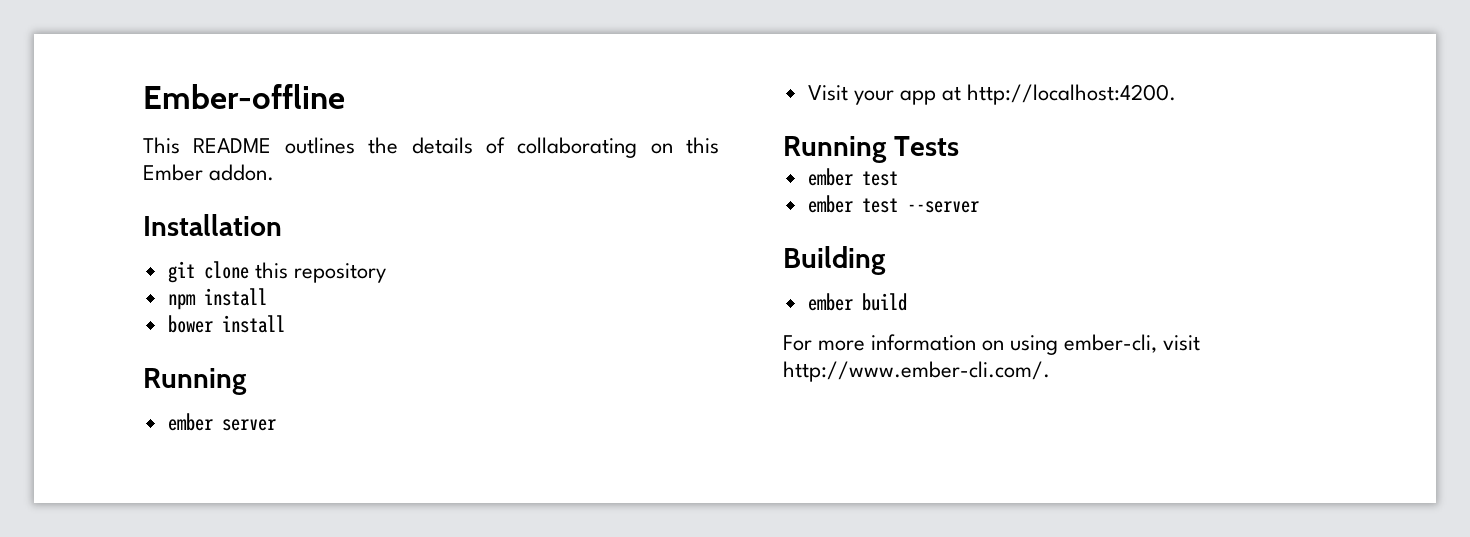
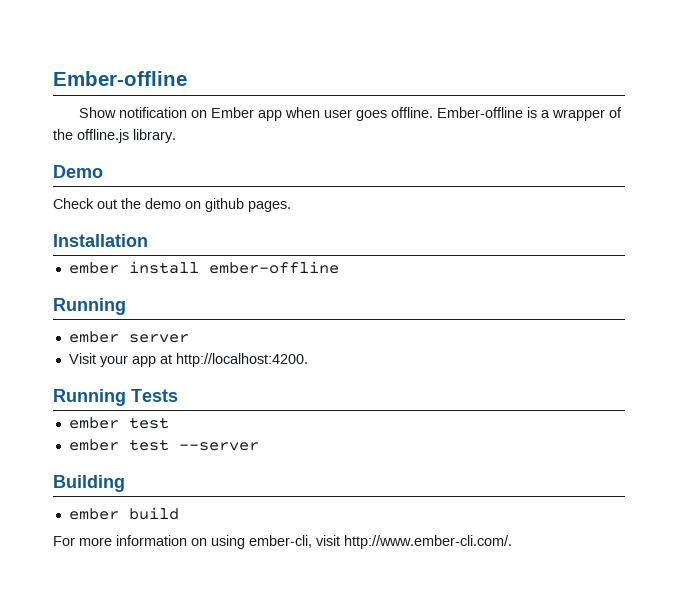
[143,137,719,158] [143,164,275,181] [143,214,282,236] [167,261,386,283] [167,288,267,310] [167,315,285,333] This README outlines the details of collaborating on this Ember addon. // Installation // git clone this repository // npm install // bower install -> [79,107,623,121] [53,129,176,143] [53,165,103,178] [53,198,291,212] [53,234,148,247] [68,261,339,274] Show notification on Ember app when user goes offline. Ember-offline is a wrapper of the offline.js library. // Demo // Check out the demo on github pages. // Installation // ember install ember-offline

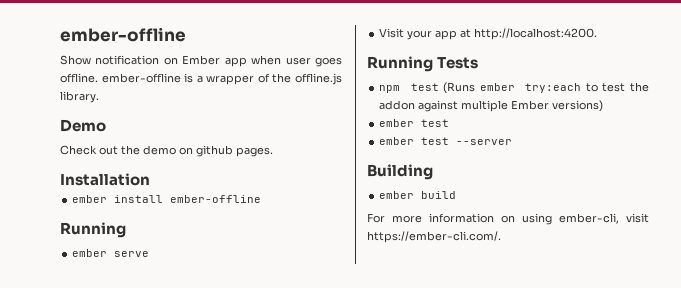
[53,71,187,86] Ember-offline -> [60,27,186,42] ember-offline
[437,107,524,118] Ember-offline -> [101,73,181,83] ember-offline
[128,334,189,343] server -> [114,251,150,257] serve
(178, 395) none -> [379,82,649,94] [379,100,604,112] // npm test (Runs ember try:each to test the addon against multiple Ember versions)
[344,535,512,549] http://www.ember-cli.com/. -> [367,231,501,243] https://ember-cli.com/.

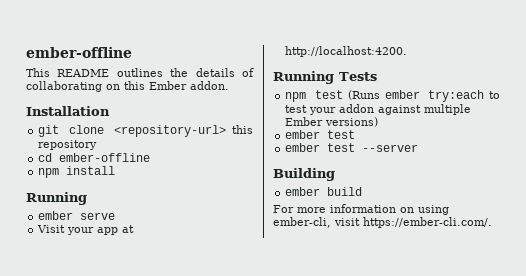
[60,27,186,42] [60,55,342,67] [60,73,343,85] [60,91,99,103] [60,119,106,132] [60,145,273,157] [60,173,150,186] [72,195,108,203] ember-offline // Show notification on Ember app when user goes offline. ember-offline is a wrapper of the offline.js library. // Demo // Check out the demo on github pages. // Installation // ember -> [26,47,132,58] [26,68,255,77] [26,81,229,92] [26,106,110,116] [38,125,253,137] [38,140,98,150] [38,153,151,162] [38,168,60,178] ember-offline // This README outlines the details of collaborating on this Ember addon. // Installation // git clone <repository-url> this repository // cd ember-offline // npm
[170,195,262,203] ember-offline -> (116, 170) none
[630,82,649,92] the -> [309,107,337,115] your

